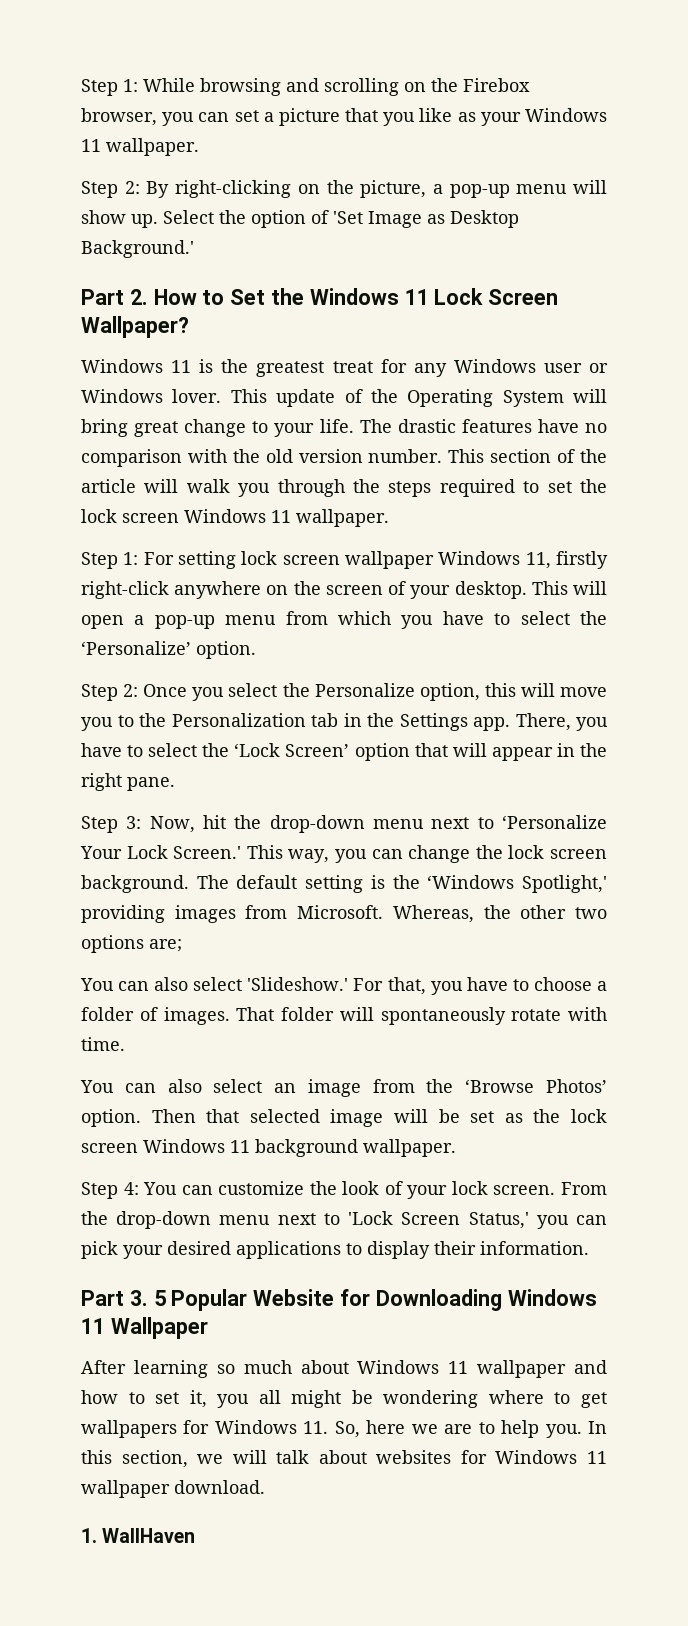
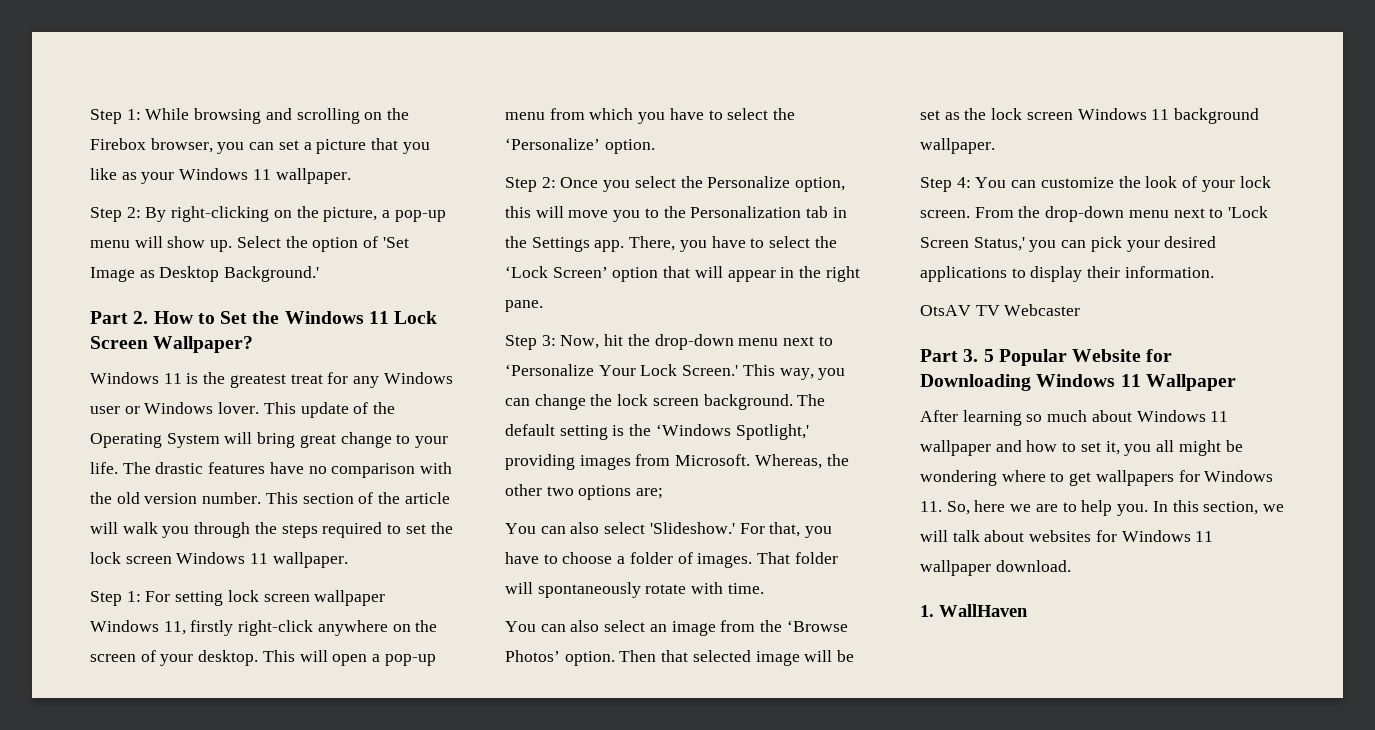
(589, 1248) none -> [920,304,1081,316] // OtsAV TV Webcaster

